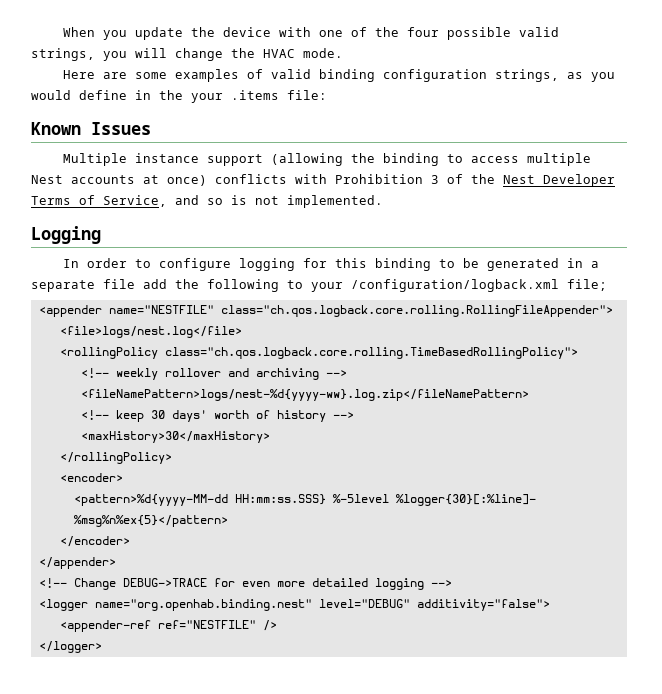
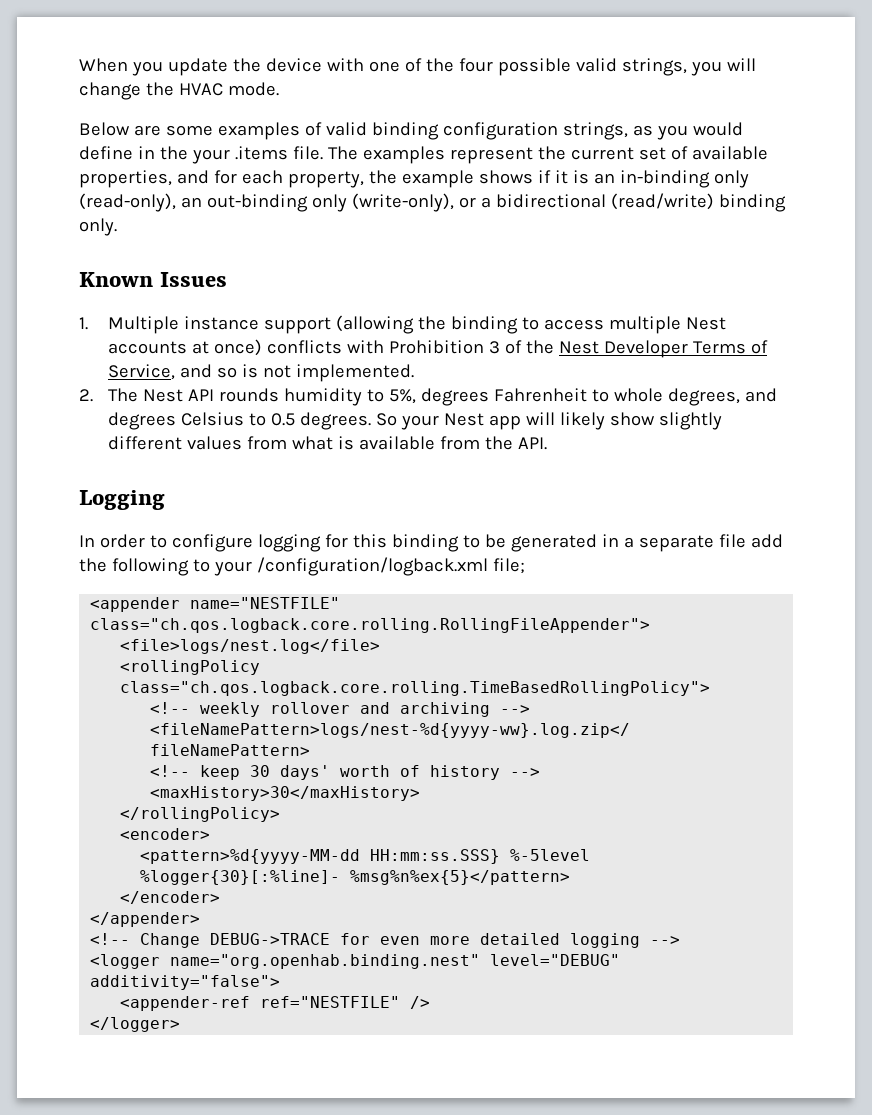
[62,70,95,79] Here -> [79,122,130,136] Below
[287,90,327,100] file: -> [292,146,768,164] [79,170,749,188] [79,193,786,212] [79,218,117,236] file. The examples represent the current set of available properties, and for each property, the example shows if it is an in-binding only (read-only), an out-binding only (write-only), or a bidirectional (read/write) binding only.
(151, 128) none -> [79,317,88,330] 1.
(383, 201) none -> [79,388,777,406] [107,412,722,430] [107,436,547,450] // 2. The Nest API rounds humidity to 5%, degrees Fahrenheit to whole degrees, and degrees Celsius to 0.5 degrees. So your Nest app will likely show slightly different values from what is available from the API.

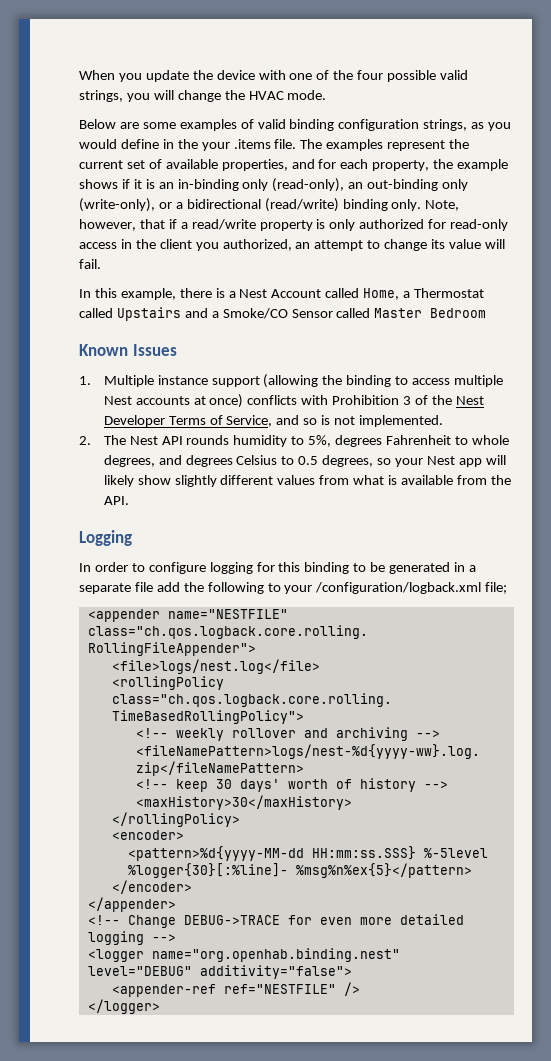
(117, 227) none -> [425,200,460,211] [79,219,509,231] [79,239,505,251] [79,259,101,269] [79,288,485,300] [79,307,487,321] Note, however, that if a read/write property is only authorized for read-only access in the client you authorized, an attempt to change its value will fail. // In this example, there is a Nest Account called Home, a Thermostat called Upstairs and a Smoke/CO Sensor called Master Bedroom
[299,412,397,430] degrees. So -> [322,455,392,467] degrees, so

